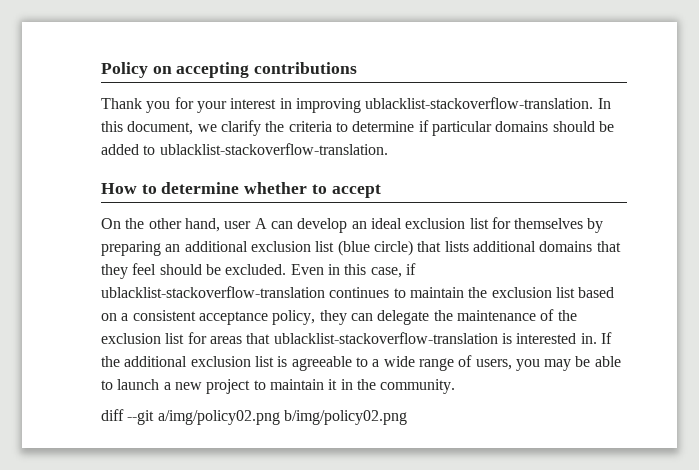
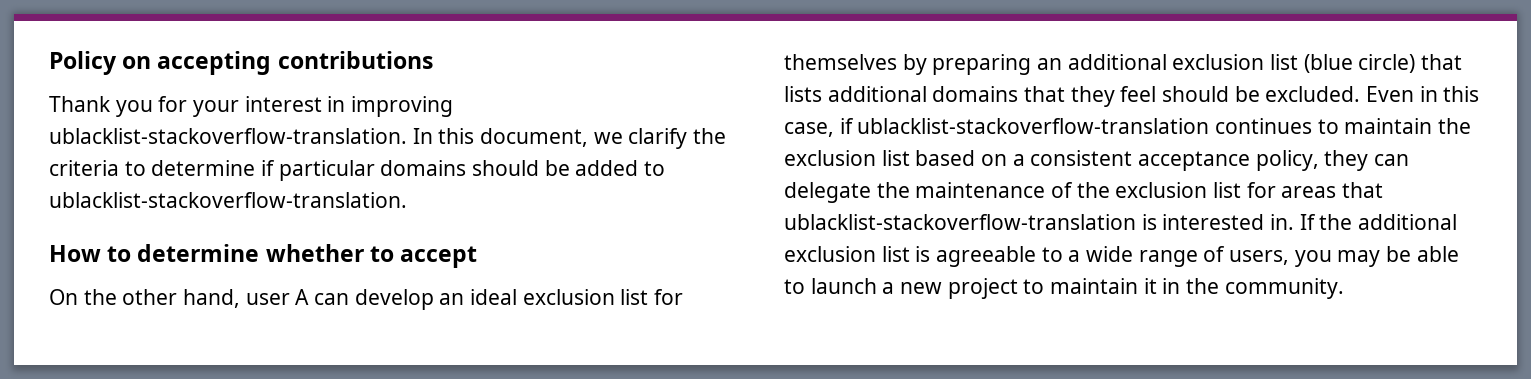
[101,409,407,425] // diff --git a/img/policy02.png b/img/policy02.png -> (1344, 288) none

